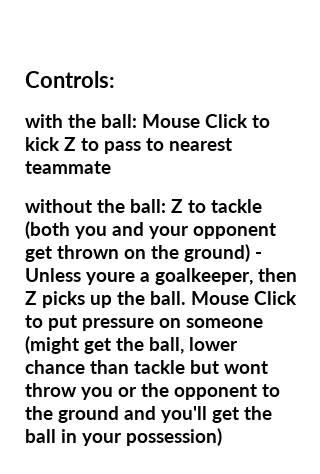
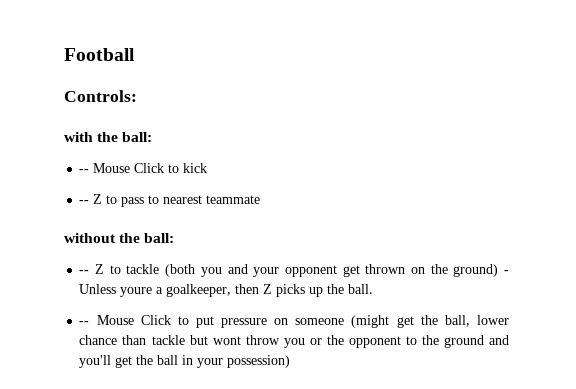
(25, 79) none -> [64,48,135,61] Football //
(137, 121) none -> [79,169,90,173] // --
(60, 144) none -> [79,200,90,204] // --
(166, 206) none -> [79,270,90,274] // --
(186, 298) none -> [79,321,90,325] // --

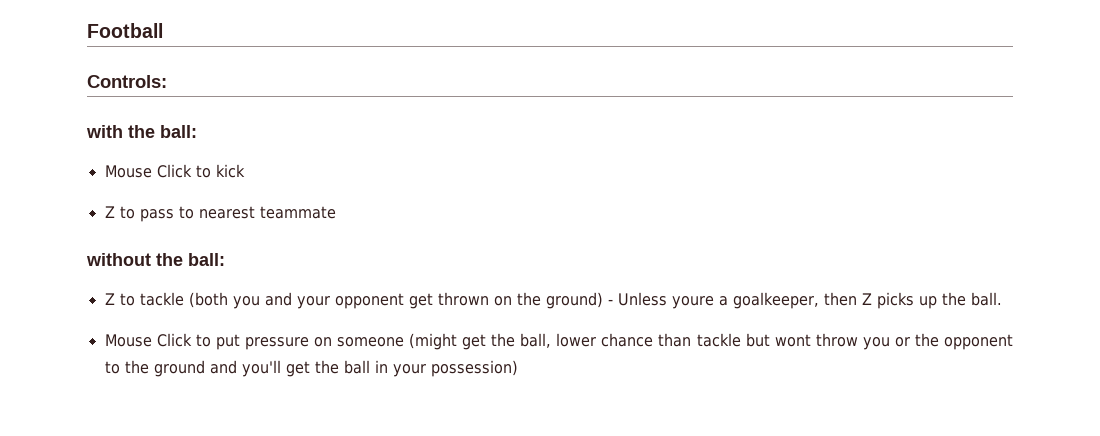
[79,169,90,173] -- -> (197, 131) none
[79,200,90,204] -- -> (245, 171) none
[79,270,90,274] -- -> (225, 259) none
[79,321,90,325] -- -> (1002, 299) none

